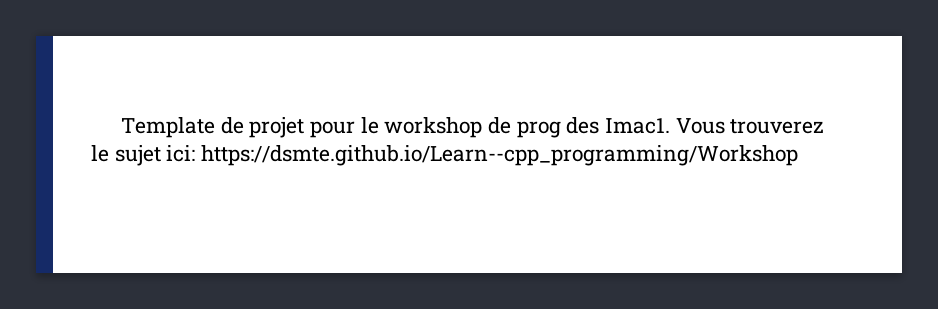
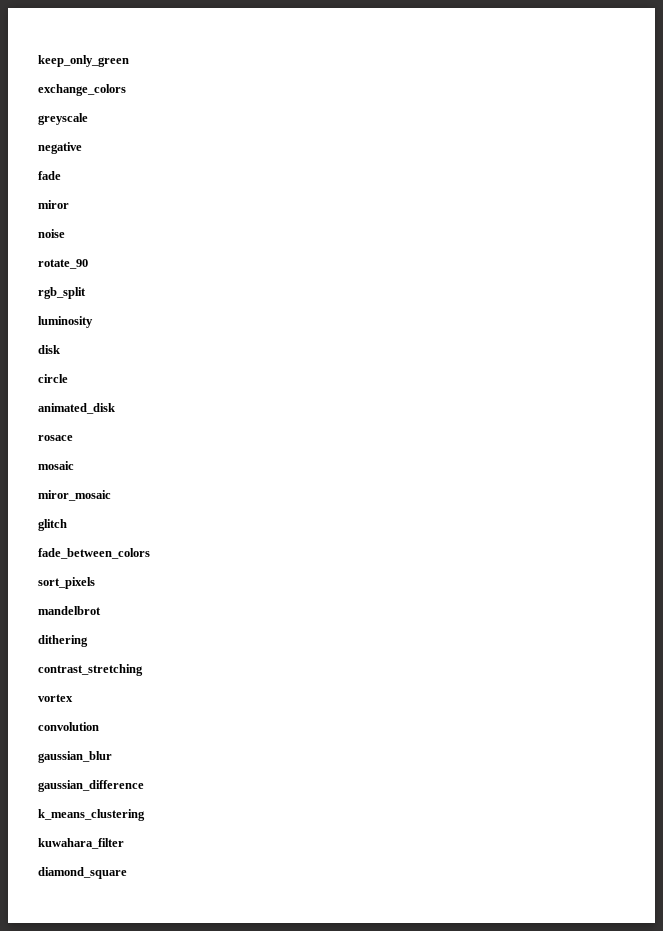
[120,117,825,138] [91,145,799,166] Template de projet pour le workshop de prog des Imac1. Vous trouverez le sujet ici: https://dsmte.github.io/Learn--cpp_programming/Workshop -> [38,55,129,67] [38,84,126,96] [38,113,88,125] [38,142,82,154] [38,171,61,180] [38,200,69,209] [38,229,65,238] [38,259,88,269] [38,287,86,299] [38,316,93,328] [38,345,60,354] [38,374,68,383] [38,403,115,414] [38,435,73,441] [38,461,74,470] [38,490,111,501] [38,519,67,531] [38,548,150,559] [38,577,95,589] [38,606,101,615] [38,635,88,647] [38,664,143,676] [38,694,73,702] [38,722,99,731] [38,751,112,763] [38,780,144,792] [38,809,145,821] [38,838,124,849] [38,867,127,879] keep_only_green // exchange_colors // greyscale // negative // fade // miror // noise // rotate_90 // rgb_split // luminosity // disk // circle // animated_disk // rosace // mosaic // miror_mosaic // glitch // fade_between_colors // sort_pixels // mandelbrot // dithering // contrast_stretching // vortex // convolution // gaussian_blur // gaussian_difference // k_means_clustering // kuwahara_filter // diamond_square

